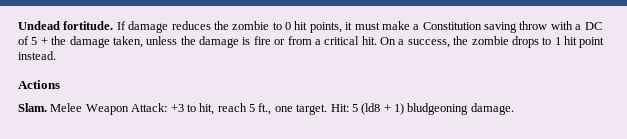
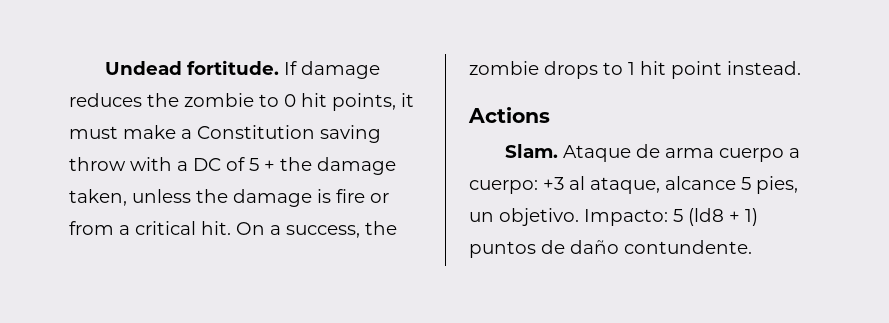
[50,103,514,115] Melee Weapon Attack: +3 to hit, reach 5 ft., one target. Hit: 5 (ld8 + 1) bludgeoning damage. -> [562,144,800,162] [469,176,798,194] [469,208,758,226] [469,240,752,258] Ataque de arma cuerpo a cuerpo: +3 al ataque, alcance 5 pies, un objetivo. Impacto: 5 (ld8 + 1) puntos de daño contundente.

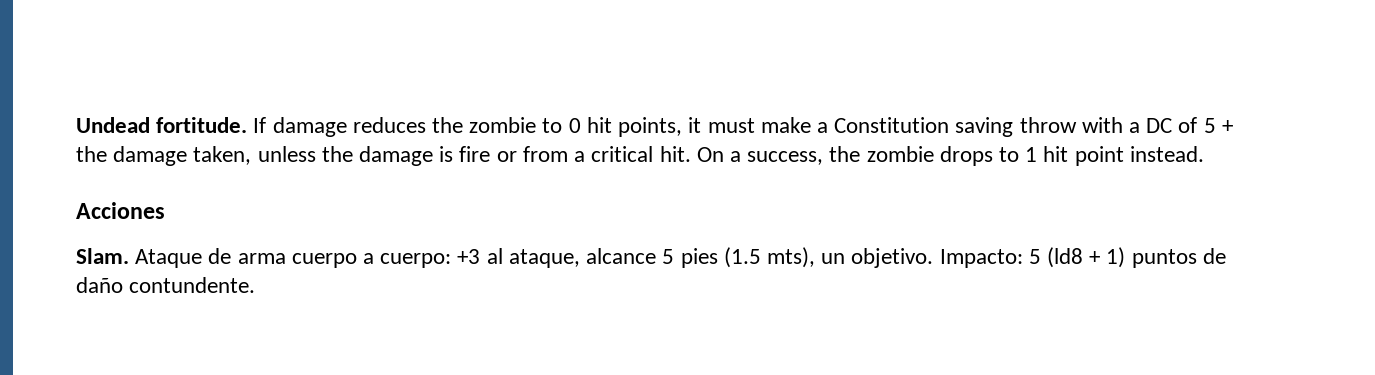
[468,107,550,123] Actions -> [76,202,165,219] Acciones
[756,176,798,194] pies, -> [680,247,815,268] pies (1.5 mts),

